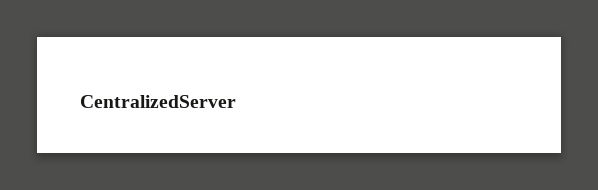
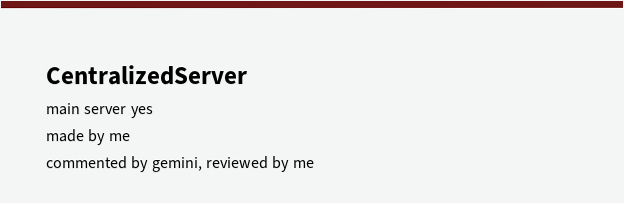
(236, 101) none -> [46,103,154,119] [46,129,131,146] [46,156,315,173] // main server yes // made by me // commented by gemini, reviewed by me

